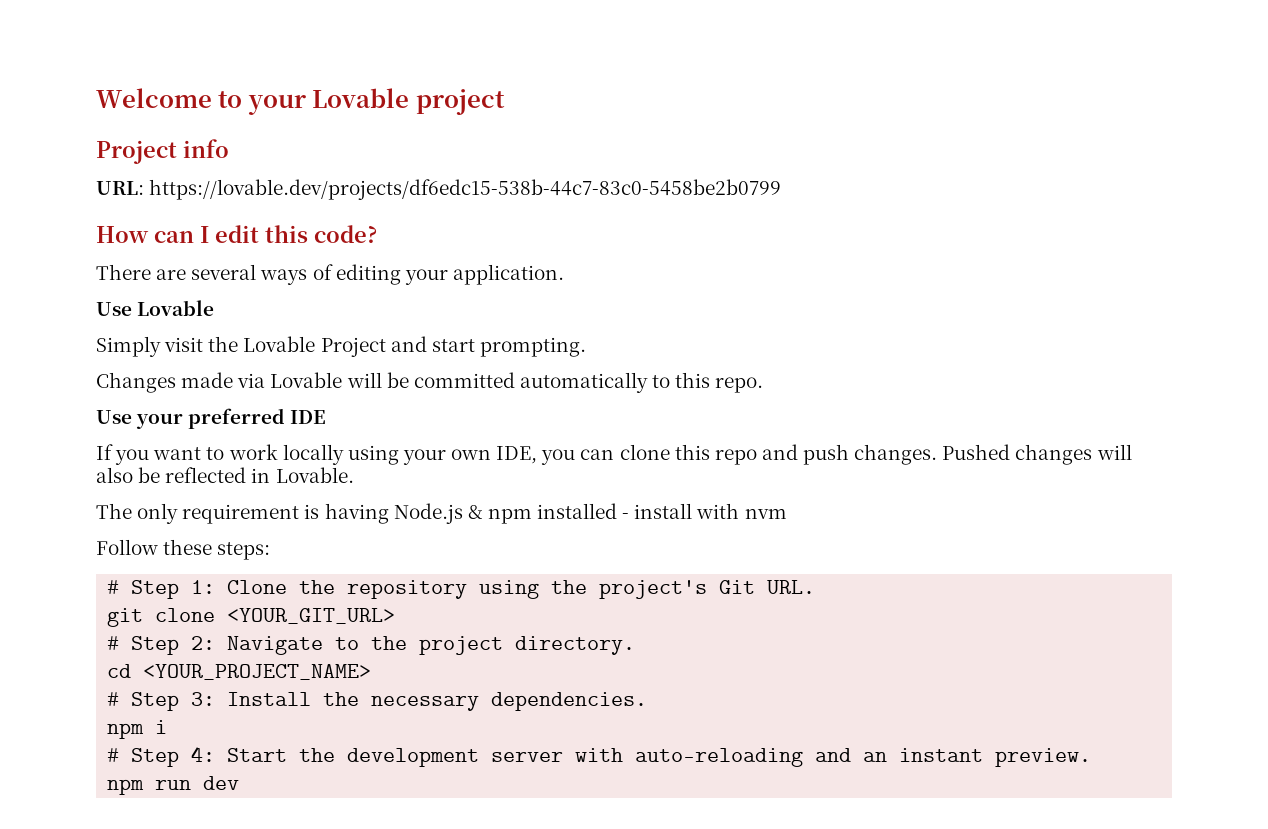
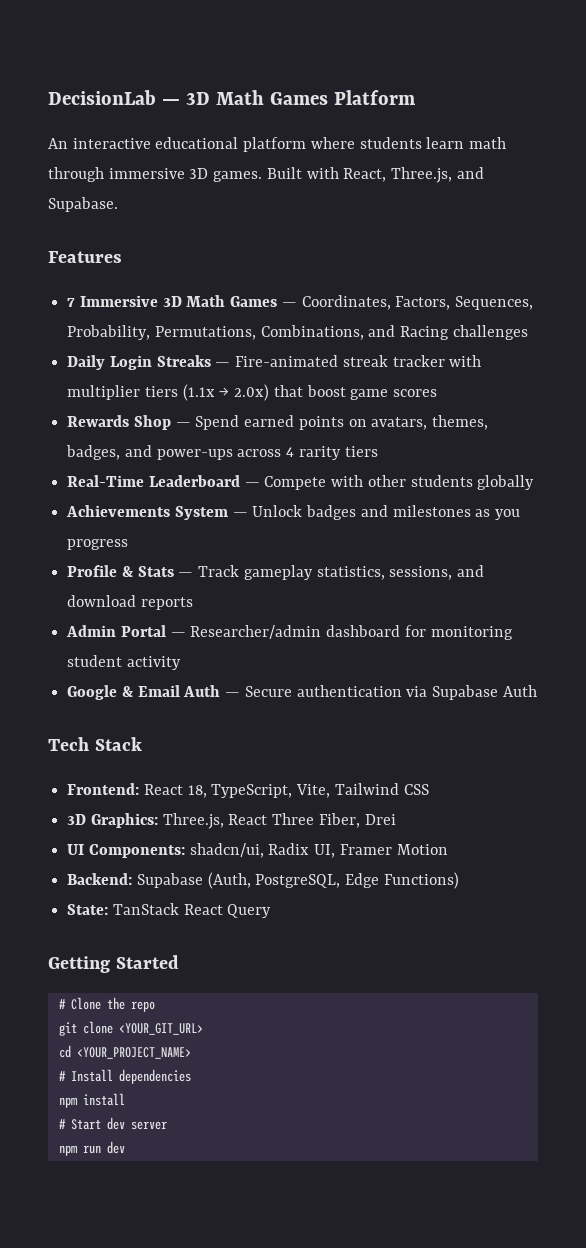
[96,88,505,115] [96,139,229,164] [96,179,782,200] [96,225,377,243] [96,264,564,285] [96,300,215,316] [96,336,586,357] [96,372,764,393] [96,408,327,429] [96,444,1132,465] [96,467,354,483] [96,503,787,524] [96,539,271,560] [107,580,816,599] [107,608,396,627] [107,636,636,655] [107,664,372,680] [107,692,648,711] [107,720,168,739] [107,746,1092,767] Welcome to your Lovable project // Project info // URL: https://lovable.dev/projects/df6edc15-538b-44c7-83c0-5458be2b0799 // How can I edit this code? // There are several ways of editing your application. // Use Lovable // Simply visit the Lovable Project and start prompting. // Changes made via Lovable will be committed automatically to this repo. // Use your preferred IDE // If you want to work locally using your own IDE, you can clone this repo and push changes. Pushed changes will also be reflected in Lovable. // The only requirement is having Node.js & npm installed - install with nvm // Follow these steps: // # Step 1: Clone the repository using the project's Git URL. // git clone <YOUR_GIT_URL> // # Step 2: Navigate to the project directory. // cd <YOUR_PROJECT_NAME> // # Step 3: Install the necessary dependencies. // npm i // # Step 4: Start the development server with auto-reloading and an instant preview. -> [48,90,416,105] [48,137,507,152] [48,167,484,183] [48,197,118,212] [48,251,122,263] [67,295,534,310] [67,325,528,340] [67,355,482,370] [67,384,438,401] [67,415,489,430] [66,445,378,460] [67,475,535,490] [66,505,521,520] [67,539,129,550] [67,565,485,580] [67,595,193,610] [66,625,513,640] [67,655,181,670] [67,685,537,700] [48,737,142,751] [67,783,429,798] [67,813,396,829] [67,843,448,858] [67,872,459,889] [67,903,272,918] [48,955,179,973] [58,997,155,1012] [58,1021,203,1036] [58,1045,191,1059] [58,1069,191,1084] [58,1093,125,1108] [58,1117,167,1130] DecisionLab — 3D Math Games Platform // An interactive educational platform where students learn math through immersive 3D games. Built with React, Three.js, and Supabase. // Features // 7 Immersive 3D Math Games — Coordinates, Factors, Sequences, Probability, Permutations, Combinations, and Racing challenges // Daily Login Streaks — Fire-animated streak tracker with multiplier tiers (1.1x → 2.0x) that boost game scores // Rewards Shop — Spend earned points on avatars, themes, badges, and power-ups across 4 rarity tiers // Real-Time Leaderboard — Compete with other students globally // Achievements System — Unlock badges and milestones as you progress // Profile & Stats — Track gameplay statistics, sessions, and download reports // Admin Portal — Researcher/admin dashboard for monitoring student activity // Google & Email Auth — Secure authentication via Supabase Auth // Tech Stack // Frontend: React 18, TypeScript, Vite, Tailwind CSS // 3D Graphics: Three.js, React Three Fiber, Drei // UI Components: shadcn/ui, Radix UI, Framer Motion // Backend: Supabase (Auth, PostgreSQL, Edge Functions) // State: TanStack React Query // Getting Started // # Clone the repo // git clone <YOUR_GIT_URL> // cd <YOUR_PROJECT_NAME> // # Install dependencies // npm install // # Start dev server

